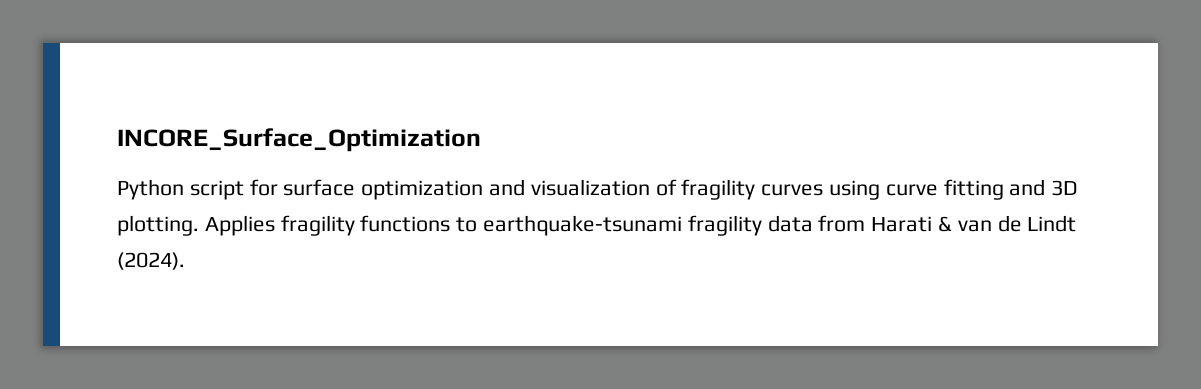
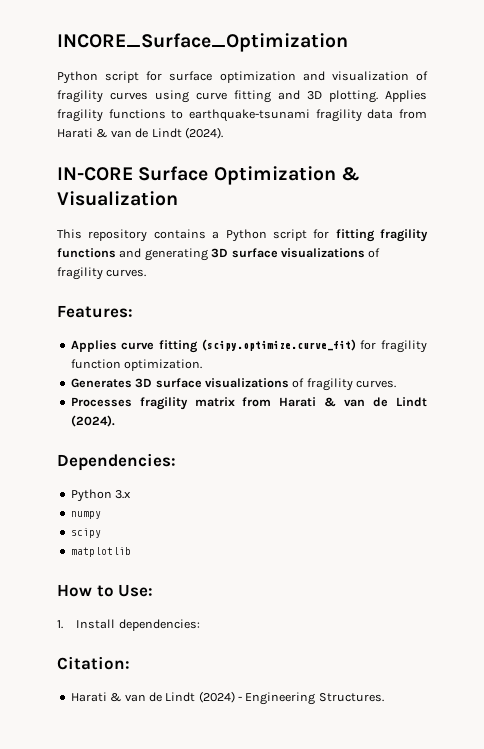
(185, 261) none -> [57,166,360,185] [57,191,178,206] [57,229,428,242] [57,248,381,261] [57,267,147,280] [57,305,133,318] [70,339,427,353] [70,359,203,371] [70,378,396,391] [70,397,427,410] [70,415,115,427] [57,453,176,471] [70,489,132,502] [70,511,101,519] [70,528,101,538] [70,547,131,557] [57,584,154,597] [57,619,200,631] [57,656,130,670] [70,691,384,705] // IN-CORE Surface Optimization & Visualization // This repository contains a Python script for fitting fragility functions and generating 3D surface visualizations of fragility curves. // Features: // Applies curve fitting (scipy.optimize.curve_fit) for fragility function optimization. // Generates 3D surface visualizations of fragility curves. // Processes fragility matrix from Harati & van de Lindt (2024). // Dependencies: // Python 3.x // numpy // scipy // matplotlib // How to Use: // 1. Install dependencies: // Citation: // Harati & van de Lindt (2024) - Engineering Structures.

